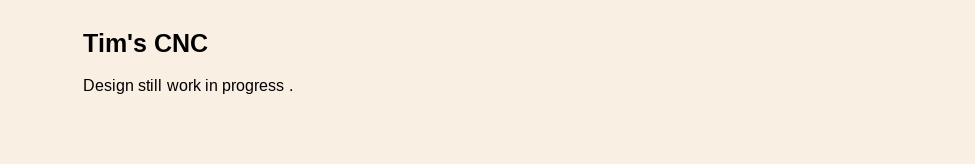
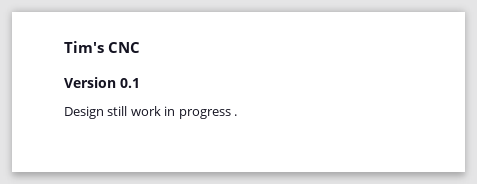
(208, 43) none -> [64,77,140,88] // Version 0.1

